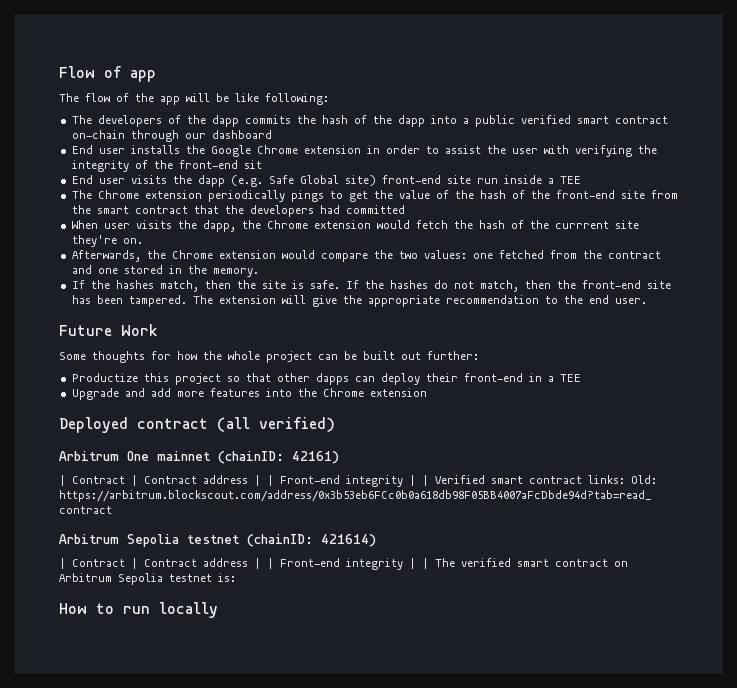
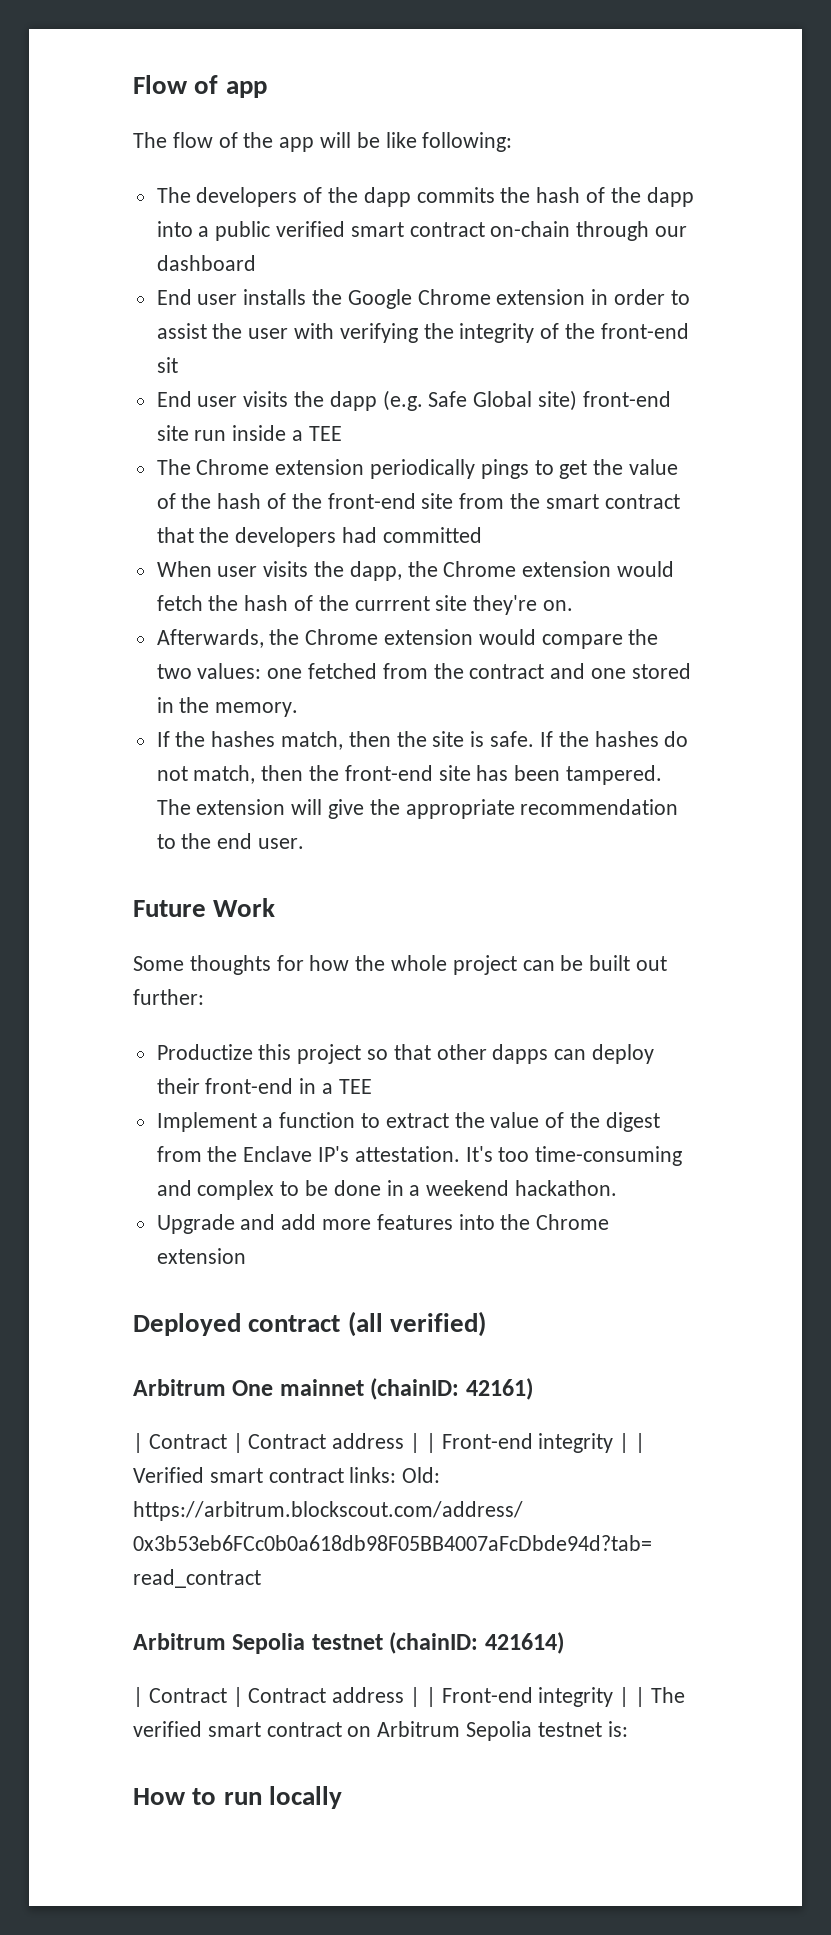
(581, 378) none -> [156,1112,660,1132] [156,1146,683,1166] [156,1180,618,1200] // Implement a function to extract the value of the digest from the Enclave IP's attestation. It's too time-consuming and complex to be done in a weekend hackathon.

